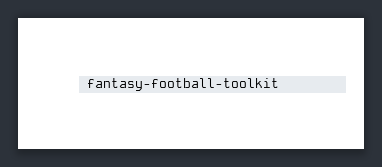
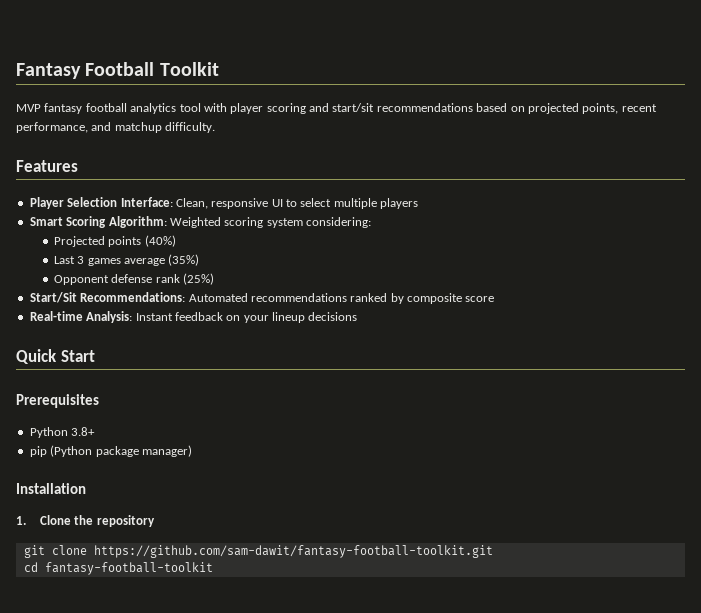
(86, 84) none -> [16,62,219,79] [16,103,657,114] [16,122,216,133] [16,160,78,172] [29,197,419,209] [29,216,371,228] [53,235,176,247] [53,254,200,266] [53,273,214,285] [29,292,495,304] [29,311,358,323] [16,349,95,364] [16,394,99,408] [29,427,96,438] [29,445,192,457] [16,483,86,494] [16,515,155,527] [23,545,493,558] [23,562,38,572] Fantasy Football Toolkit // MVP fantasy football analytics tool with player scoring and start/sit recommendations based on projected points, recent performance, and matchup difficulty. // Features // Player Selection Interface: Clean, responsive UI to select multiple players // Smart Scoring Algorithm: Weighted scoring system considering: // Projected points (40%) // Last 3 games average (35%) // Opponent defense rank (25%) // Start/Sit Recommendations: Automated recommendations ranked by composite score // Real-time Analysis: Instant feedback on your lineup decisions // Quick Start // Prerequisites // Python 3.8+ // pip (Python package manager) // Installation // 1. Clone the repository // git clone https://github.com/sam-dawit/fantasy-football-toolkit.git // cd

